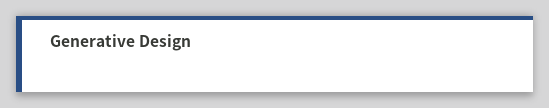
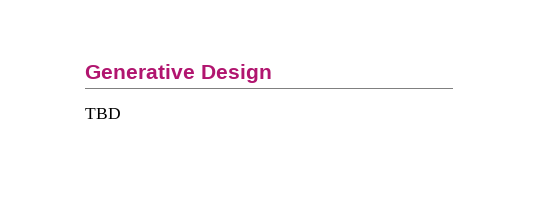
(192, 42) none -> [85,108,121,119] // TBD

